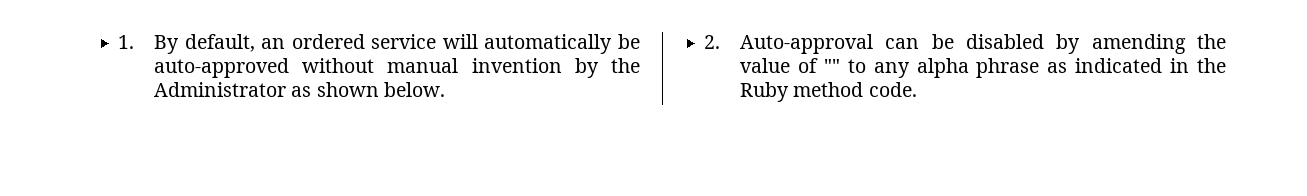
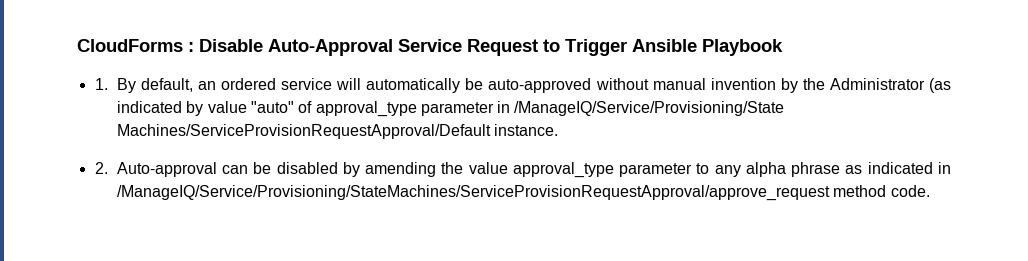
(118, 42) none -> [77,39,783,56] CloudForms : Disable Auto-Approval Service Request to Trigger Ansible Playbook //
[291,82,445,97] as shown below. -> [929,78,952,93] [116,101,785,117] [116,124,559,139] (as indicated by value "auto" of approval_type parameter in /ManageIQ/Service/Provisioning/State Machines/ServiceProvisionRequestApproval/Default instance.
[798,58,840,73] of "" -> [512,162,693,178] approval_type parameter
[1197,58,1226,73] [740,82,790,102] the Ruby -> [116,185,830,201] /ManageIQ/Service/Provisioning/StateMachines/ServiceProvisionRequestApproval/approve_request

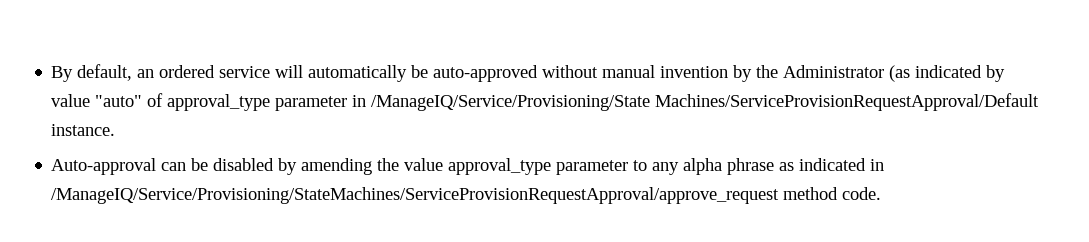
[77,39,783,56] [94,78,108,90] CloudForms : Disable Auto-Approval Service Request to Trigger Ansible Playbook // 1. -> (51, 74) none
[94,162,108,174] 2. -> (116, 130) none

